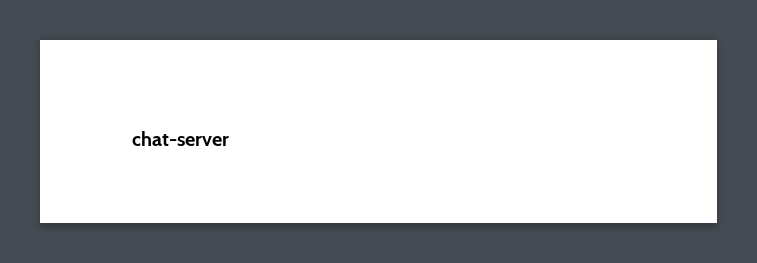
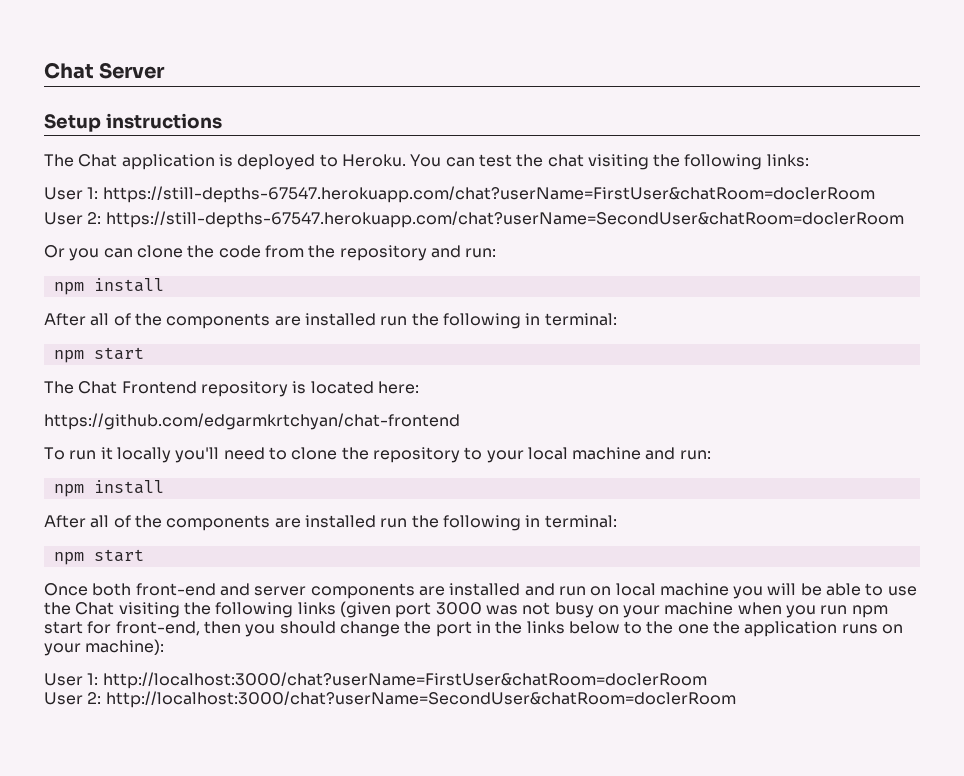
[132,131,229,146] chat-server -> [44,62,166,79] [44,113,222,132] [44,154,809,170] [44,186,875,203] [44,211,904,228] [44,245,497,261] [53,278,164,295] [44,313,617,329] [53,347,144,363] [44,381,419,397] [44,413,460,430] [44,447,711,463] [53,480,164,497] [44,515,617,531] [53,549,144,565] [44,583,917,599] [44,601,888,618] [44,621,904,637] [44,639,165,656] [44,672,707,689] [44,691,736,708] Chat Server // Setup instructions // The Chat application is deployed to Heroku. You can test the chat visiting the following links: // User 1: https://still-depths-67547.herokuapp.com/chat?userName=FirstUser&chatRoom=doclerRoom // User 2: https://still-depths-67547.herokuapp.com/chat?userName=SecondUser&chatRoom=doclerRoom // Or you can clone the code from the repository and run: // npm install // After all of the components are installed run the following in terminal: // npm start // The Chat Frontend repository is located here: // https://github.com/edgarmkrtchyan/chat-frontend // To run it locally you'll need to clone the repository to your local machine and run: // npm install // After all of the components are installed run the following in terminal: // npm start // Once both front-end and server components are installed and run on local machine you will be able to use the Chat visiting the following links (given port 3000 was not busy on your machine when you run npm start for front-end, then you should change the port in the links below to the one the application runs on your machine): // User 1: http://localhost:3000/chat?userName=FirstUser&chatRoom=doclerRoom // User 2: http://localhost:3000/chat?userName=SecondUser&chatRoom=doclerRoom

